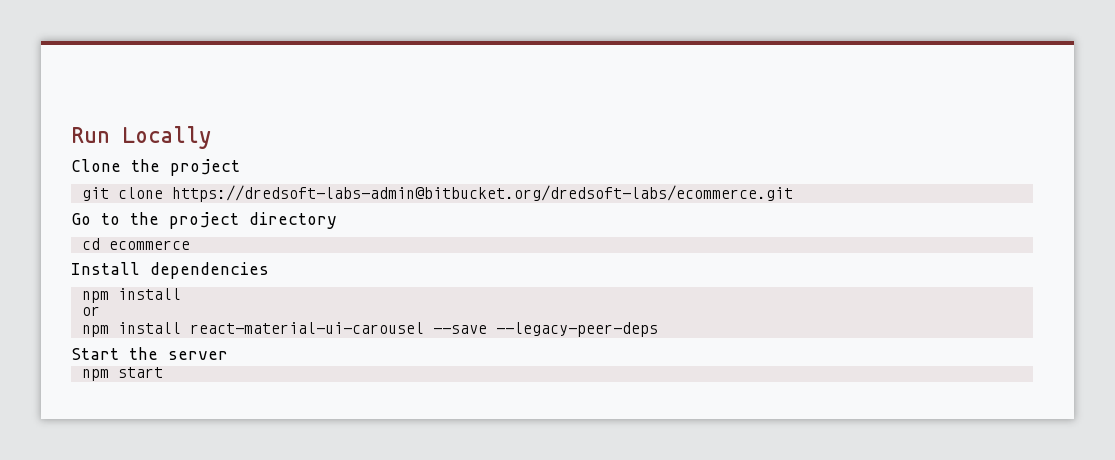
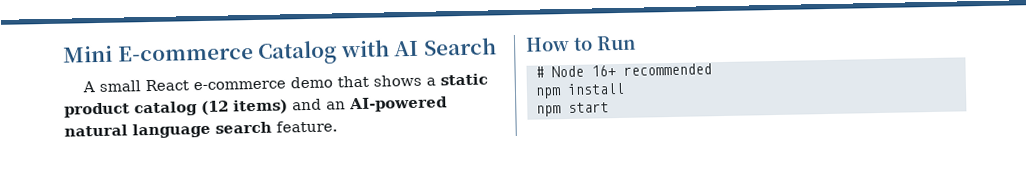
[71,126,211,149] [71,159,240,176] [81,185,793,202] [71,212,337,229] [81,238,190,250] [71,262,269,279] [81,288,181,303] [81,306,100,316] [81,322,658,337] [71,347,228,360] Run Locally // Clone the project // git clone https://dredsoft-labs-admin@bitbucket.org/dredsoft-labs/ecommerce.git // Go to the project directory // cd ecommerce // Install dependencies // npm install // or // npm install react-material-ui-carousel --save --legacy-peer-deps // Start the server -> [63,37,497,65] [81,73,488,93] [64,96,448,118] [64,120,338,139] [525,35,636,52] [534,63,712,78] [534,82,625,99] Mini E-commerce Catalog with AI Search // A small React e-commerce demo that shows a static product catalog (12 items) and an AI-powered natural language search feature. // How to Run // # Node 16+ recommended // npm install

